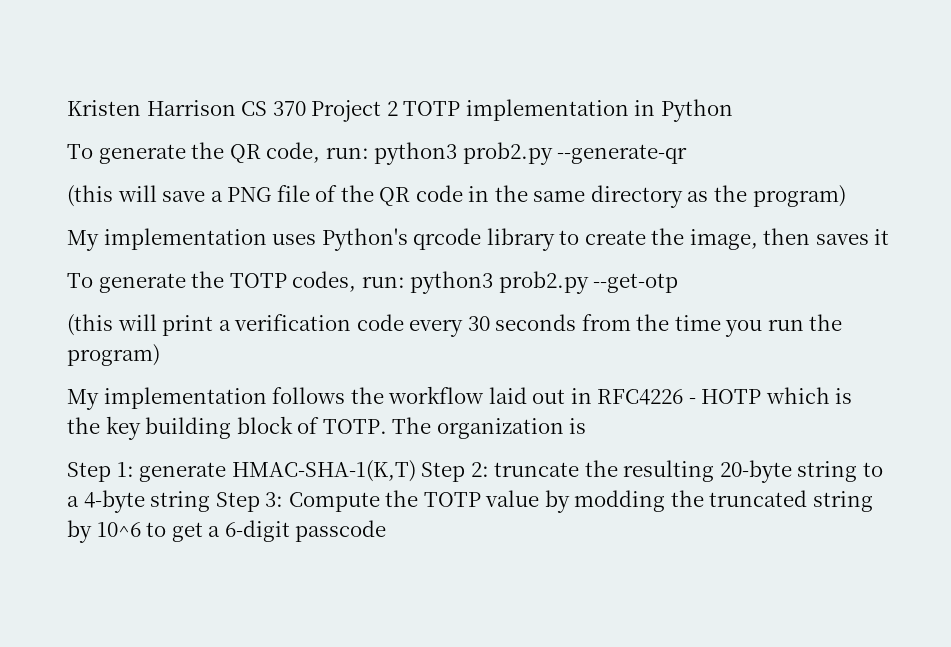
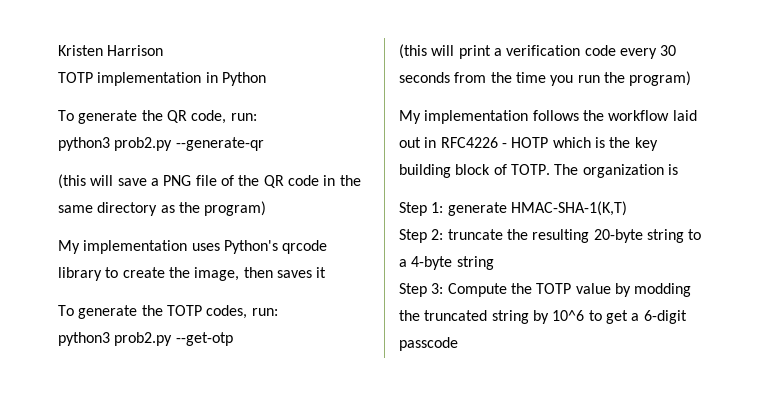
[241,100,398,122] CS 370 Project 2 -> (164, 50) //
(369, 153) none -> (257, 117) //
(405, 282) none -> (278, 312) //
(416, 471) none -> (627, 208) //
(211, 501) none -> (494, 263) //

